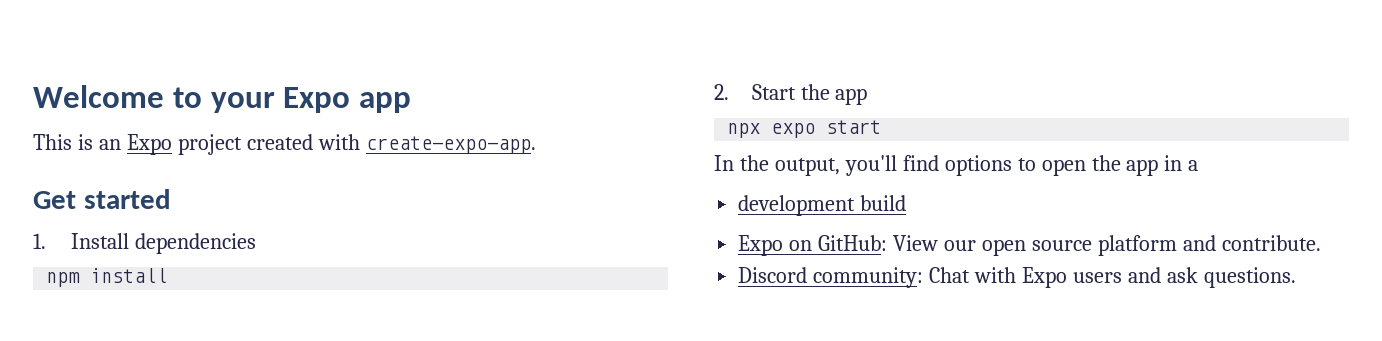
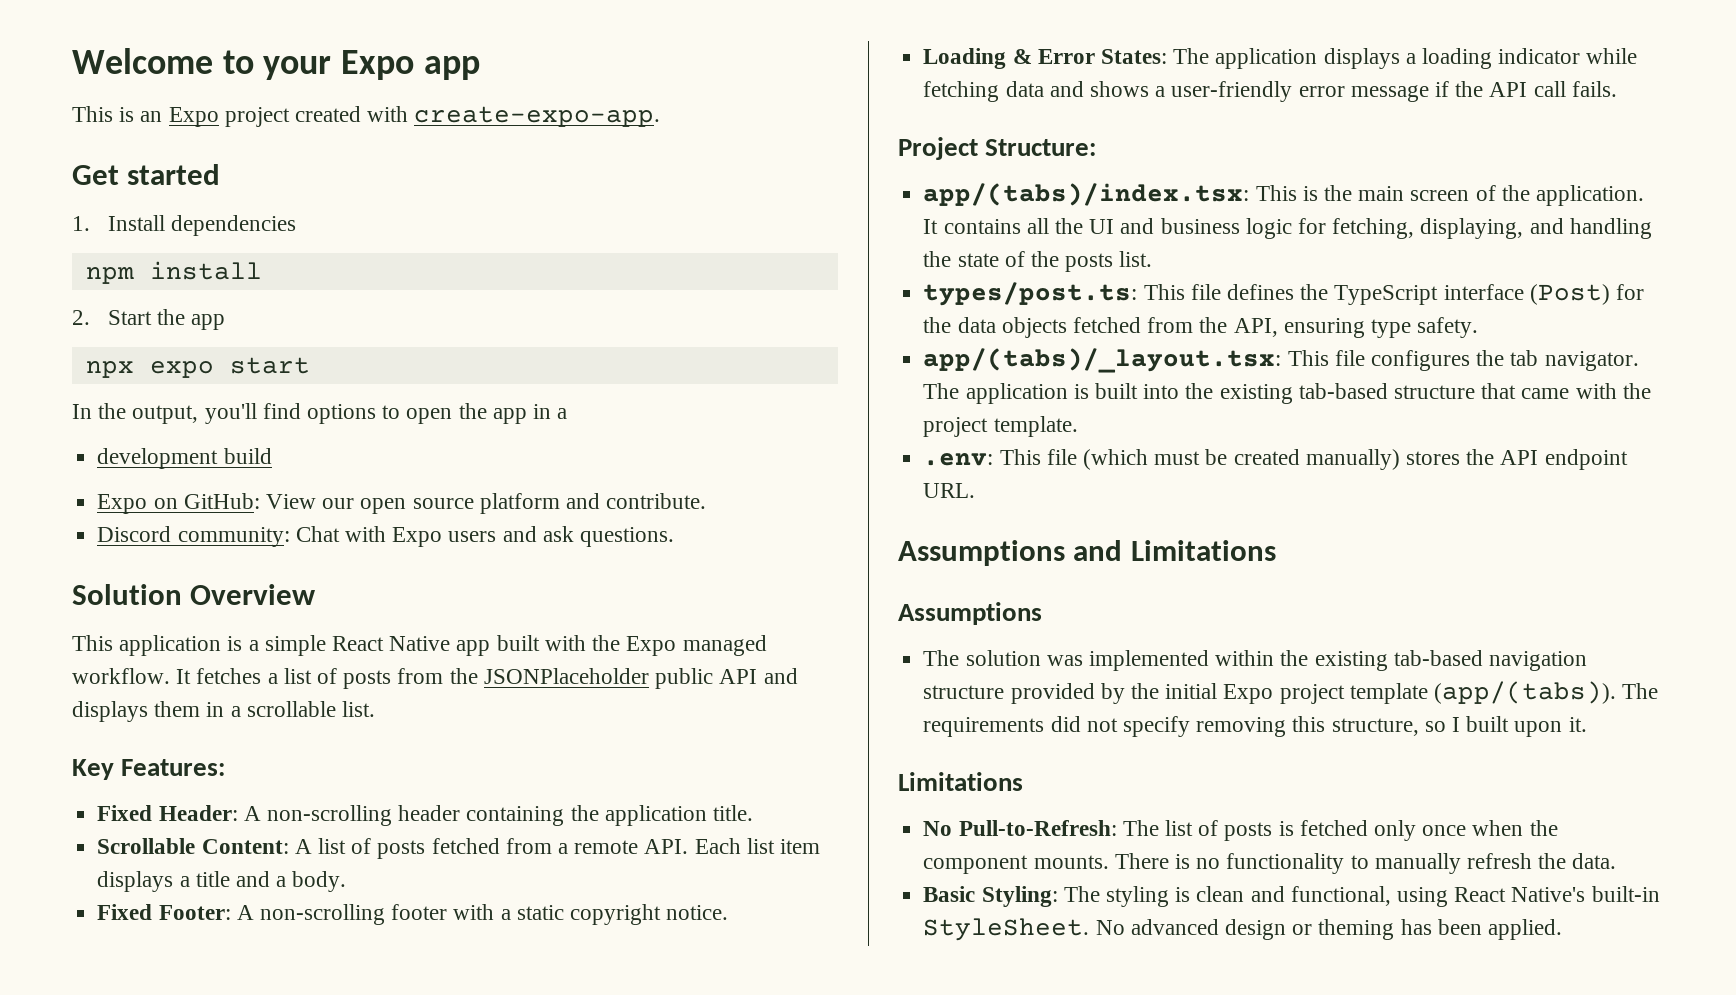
(1296, 277) none -> [72,584,316,605] [72,635,767,656] [72,668,798,689] [72,701,376,722] [72,759,226,780] [97,805,753,826] [97,838,821,859] [97,871,347,892] [97,904,729,925] [923,48,1638,69] [923,81,1617,102] [898,137,1097,160] [923,183,1644,206] [923,218,1652,239] [923,251,1153,272] [923,282,1644,306] [923,317,1479,338] [923,348,1639,373] [923,383,1651,404] [923,416,1078,437] [923,449,1628,470] [923,483,976,498] [898,540,1276,566] [898,602,1042,625] [923,650,1587,671] [923,681,1659,704] [923,716,1587,737] [898,772,1023,791] [923,820,1558,841] [923,853,1617,874] [923,886,1660,907] [923,918,1562,941] // Solution Overview // This application is a simple React Native app built with the Expo managed workflow. It fetches a list of posts from the JSONPlaceholder public API and displays them in a scrollable list. // Key Features: // Fixed Header: A non-scrolling header containing the application title. // Scrollable Content: A list of posts fetched from a remote API. Each list item displays a title and a body. // Fixed Footer: A non-scrolling footer with a static copyright notice. // Loading & Error States: The application displays a loading indicator while fetching data and shows a user-friendly error message if the API call fails. // Project Structure: // app/(tabs)/index.tsx: This is the main screen of the application. It contains all the UI and business logic for fetching, displaying, and handling the state of the posts list. // types/post.ts: This file defines the TypeScript interface (Post) for the data objects fetched from the API, ensuring type safety. // app/(tabs)/_layout.tsx: This file configures the tab navigator. The application is built into the existing tab-based structure that came with the project template. // .env: This file (which must be created manually) stores the API endpoint URL. // Assumptions and Limitations // Assumptions // The solution was implemented within the existing tab-based navigation structure provided by the initial Expo project template (app/(tabs)). The requirements did not specify removing this structure, so I built upon it. // Limitations // No Pull-to-Refresh: The list of posts is fetched only once when the component mounts. There is no functionality to manually refresh the data. // Basic Styling: The styling is clean and functional, using React Native's built-in StyleSheet. No advanced design or theming has been applied.

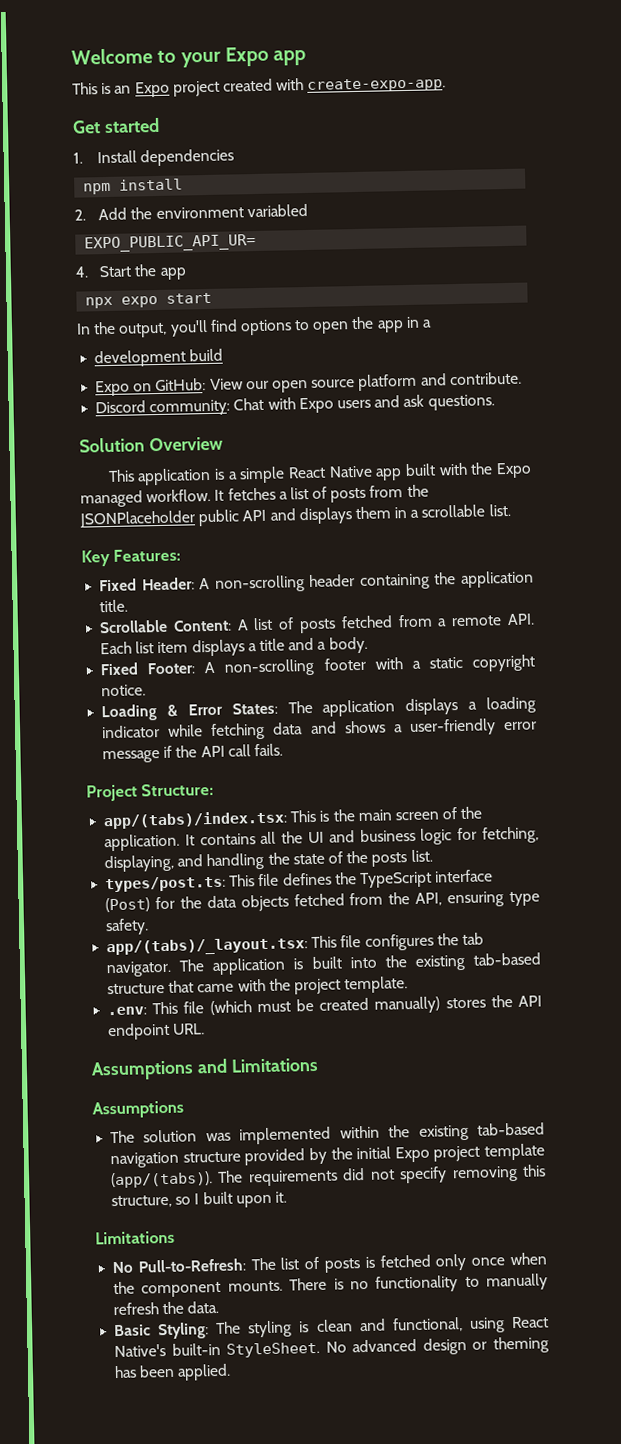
(90, 317) none -> [98,203,308,221] [84,233,257,253] [75,266,89,278] Add the environment variabled // EXPO_PUBLIC_API_UR= // 4.

